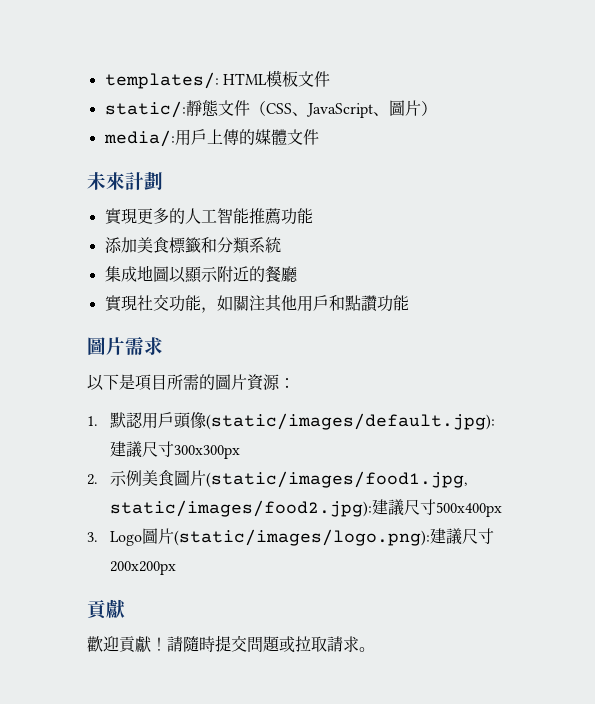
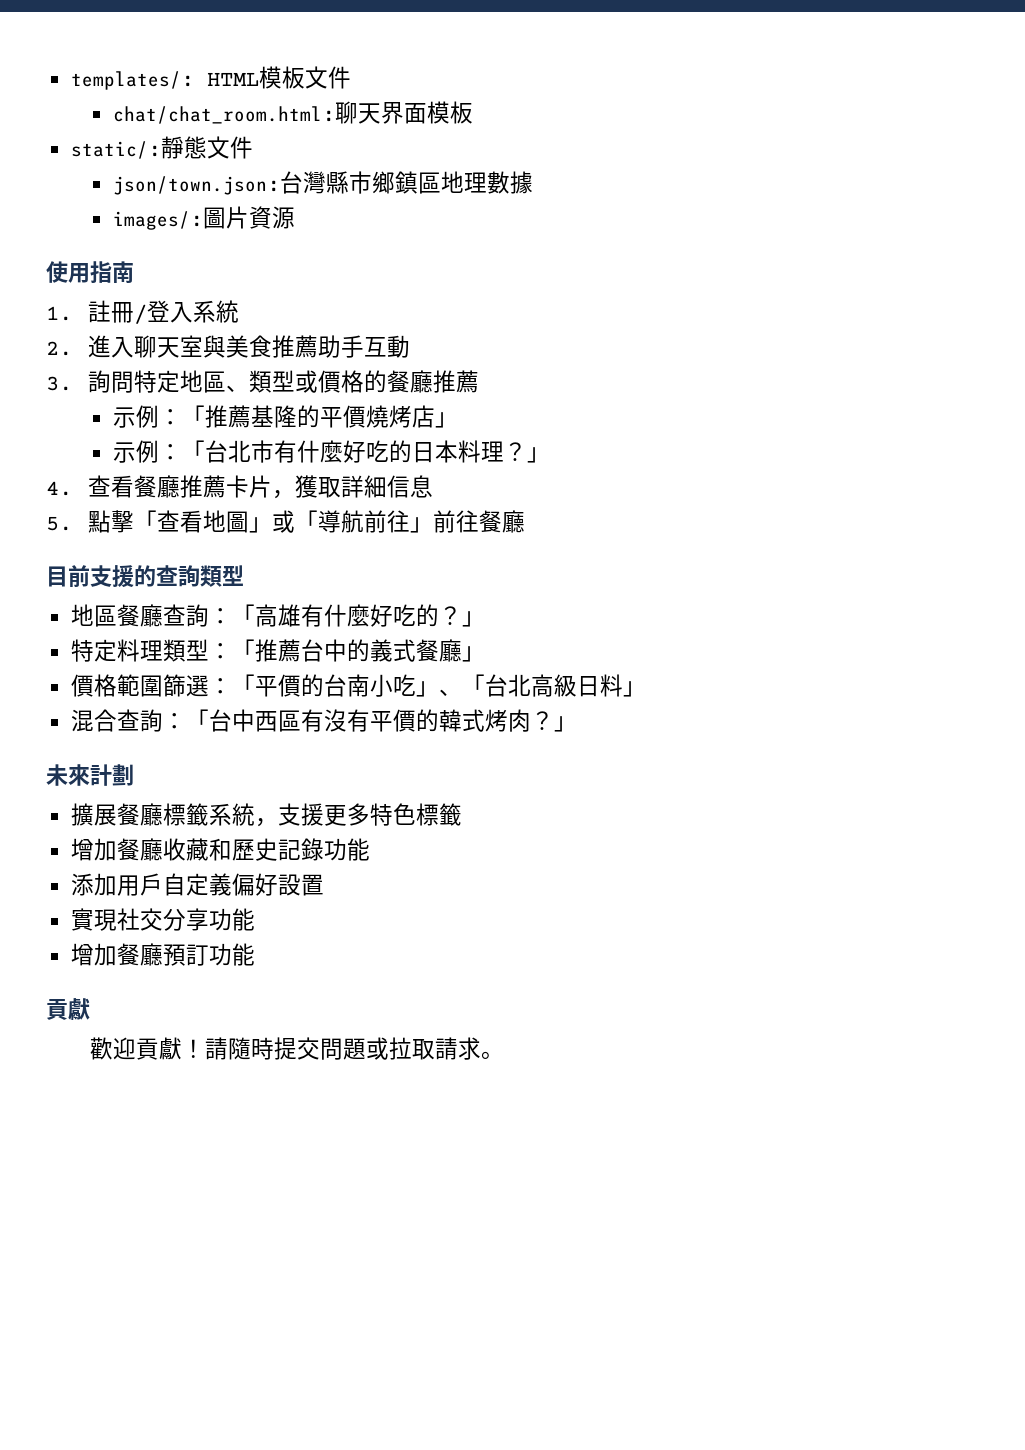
(330, 79) none -> [113,101,474,124] // chat/chat_room.html:聊天界面模板
[249,100,437,118] [103,129,319,147] [87,171,163,190] [104,208,313,225] [104,237,281,254] [104,265,298,283] [104,294,409,313] [87,337,163,355] [87,374,295,391] [87,412,496,430] [110,441,241,459] [87,470,469,488] [110,499,503,517] [87,528,495,546] [110,561,177,575] （CSS、JavaScript、圖片） // media/:用戶上傳的媒體文件 // 未來計劃 // 實現更多的人工智能推薦功能 // 添加美食標籤和分類系統 // 集成地圖以顯示附近的餐廳 // 實現社交功能，如關注其他用戶和點讚功能 // 圖片需求 // 以下是項目所需的圖片資源： // 1.默認用戶頭像(static/images/default.jpg):建議尺寸300x300px // 2.示例美食圖片(static/images/food1.jpg, static/images/food2.jpg):建議尺寸500x400px // 3. Logo圖片(static/images/logo.png):建議尺寸200x200px -> [113,171,534,195] [113,206,296,230] [46,261,134,283] [46,300,240,324] [46,335,411,358] [46,370,480,393] [113,405,459,428] [113,440,551,463] [46,475,434,499] [46,510,526,533] [46,565,244,588] [70,604,485,627] [70,639,485,662] [70,674,646,697] [70,709,577,732] [46,764,134,786] [70,803,462,827] [70,838,370,861] [70,873,324,896] [70,908,255,931] [70,943,255,966] // json/town.json:台灣縣市鄉鎮區地理數據 // images/:圖片資源 // 使用指南 // 1.註冊/登入系統 // 2.進入聊天室與美食推薦助手互動 // 3.詢問特定地區、類型或價格的餐廳推薦 // 示例：「推薦基隆的平價燒烤店」 // 示例：「台北市有什麼好吃的日本料理？」 // 4.查看餐廳推薦卡片，獲取詳細信息 // 5.點擊「查看地圖」或「導航前往」前往餐廳 // 目前支援的查詢類型 // 地區餐廳查詢：「高雄有什麼好吃的？」 // 特定料理類型：「推薦台中的義式餐廳」 // 價格範圍篩選：「平價的台南小吃」、「台北高級日料」 // 混合查詢：「台中西區有沒有平價的韓式烤肉？」 // 未來計劃 // 擴展餐廳標籤系統，支援更多特色標籤 // 增加餐廳收藏和歷史記錄功能 // 添加用戶自定義偏好設置 // 實現社交分享功能 // 增加餐廳預訂功能

